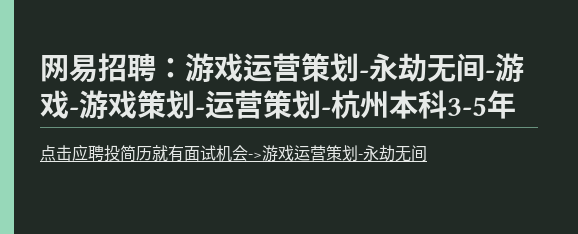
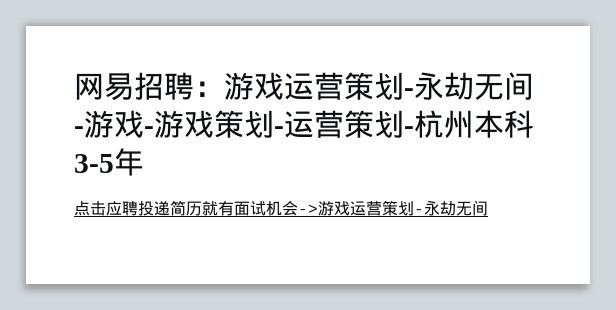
(120, 153) none -> [154,201,170,216] 递

